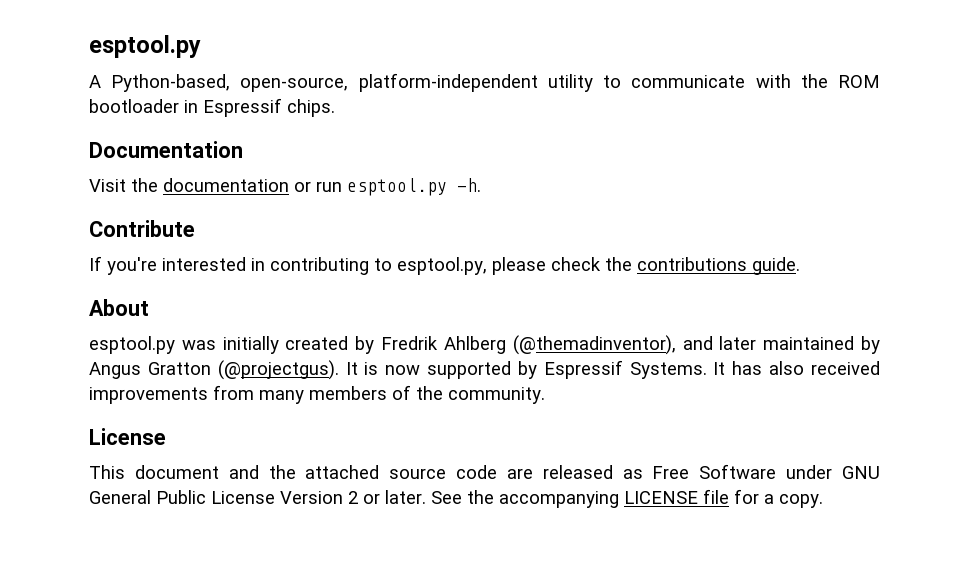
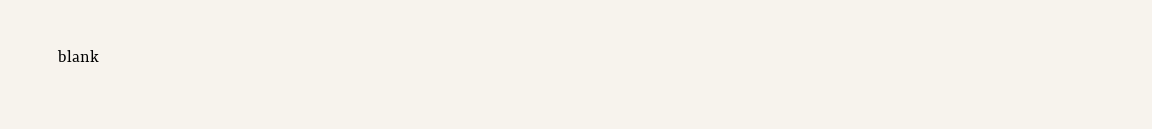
[89,35,201,58] [89,73,880,92] [89,98,335,117] [89,141,243,158] [89,178,481,196] [89,220,195,237] [89,256,800,275] [89,299,149,316] [89,335,881,355] [89,360,880,380] [89,385,545,404] [89,428,166,445] [89,464,880,479] [89,489,823,508] esptool.py // A Python-based, open-source, platform-independent utility to communicate with the ROM bootloader in Espressif chips. // Documentation // Visit the documentation or run esptool.py -h. // Contribute // If you're interested in contributing to esptool.py, please check the contributions guide. // About // esptool.py was initially created by Fredrik Ahlberg (@themadinventor), and later maintained by Angus Gratton (@projectgus). It is now supported by Espressif Systems. It has also received improvements from many members of the community. // License // This document and the attached source code are released as Free Software under GNU General Public License Version 2 or later. See the accompanying LICENSE file for a copy. -> [57,50,99,62] blank

